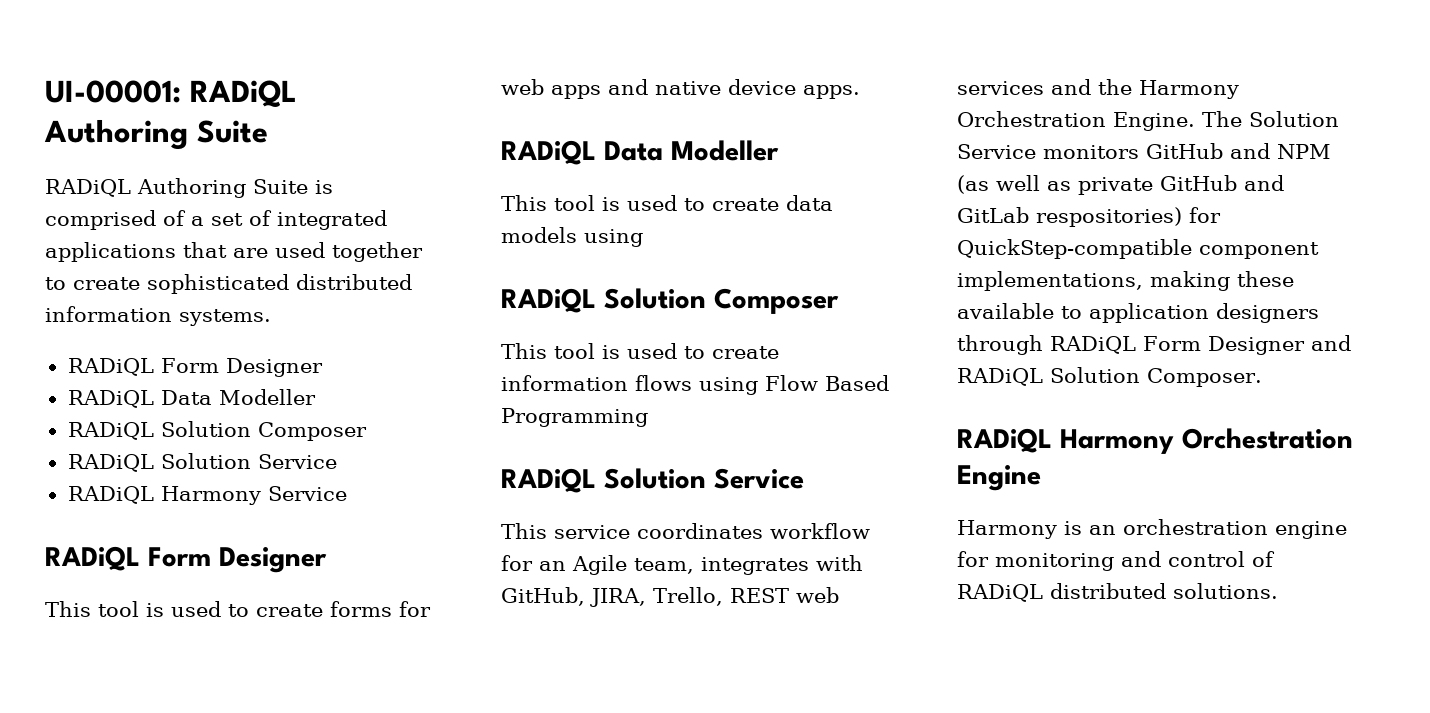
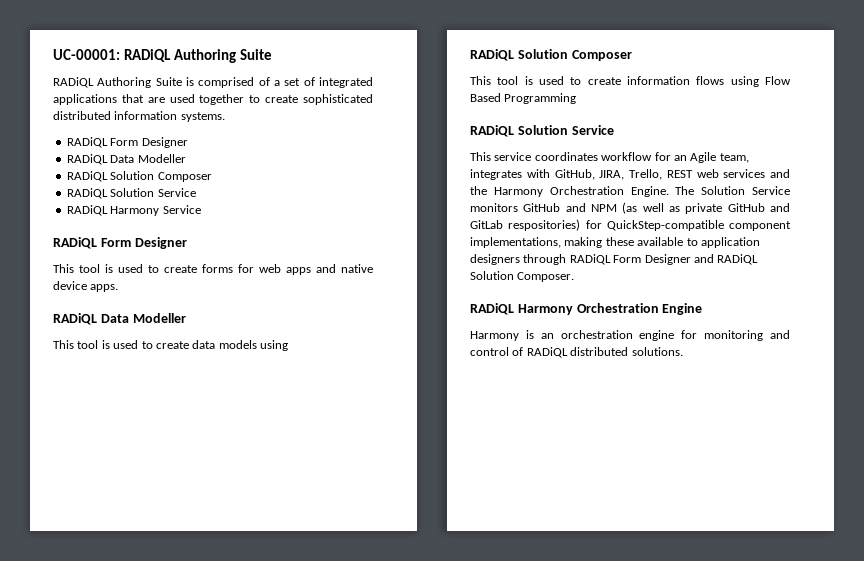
[45,80,181,103] UI-00001: -> [53,49,120,60] UC-00001:

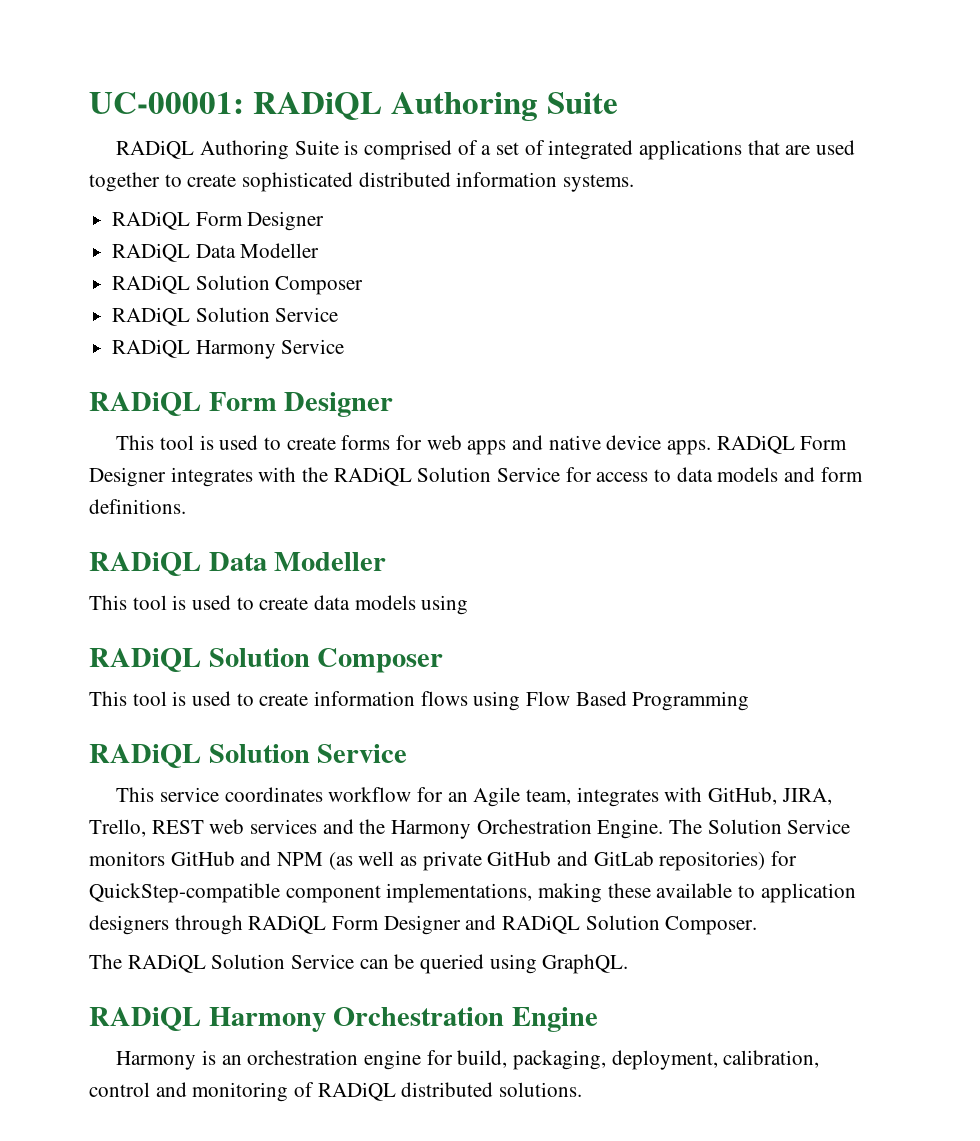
(119, 288) none -> [716,435,848,454] [89,467,863,487] [89,499,186,514] RADiQL Form Designer integrates with the RADiQL Solution Service for access to data models and form definitions.
[508,219,581,231] respositories) -> [659,851,766,871] repositories)
(575, 277) none -> [89,954,629,974] // The RADiQL Solution Service can be queried using GraphQL.
[704,330,790,341] [470,347,509,356] monitoring and control -> [457,1050,820,1070] [89,1082,289,1102] build, packaging, deployment, calibration, control and monitoring

